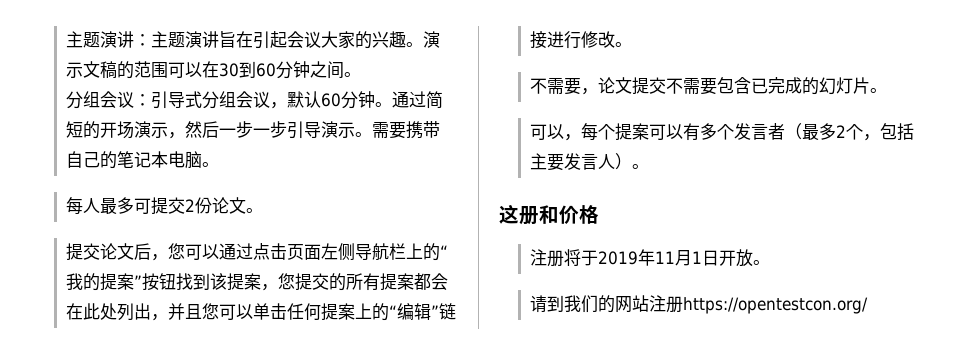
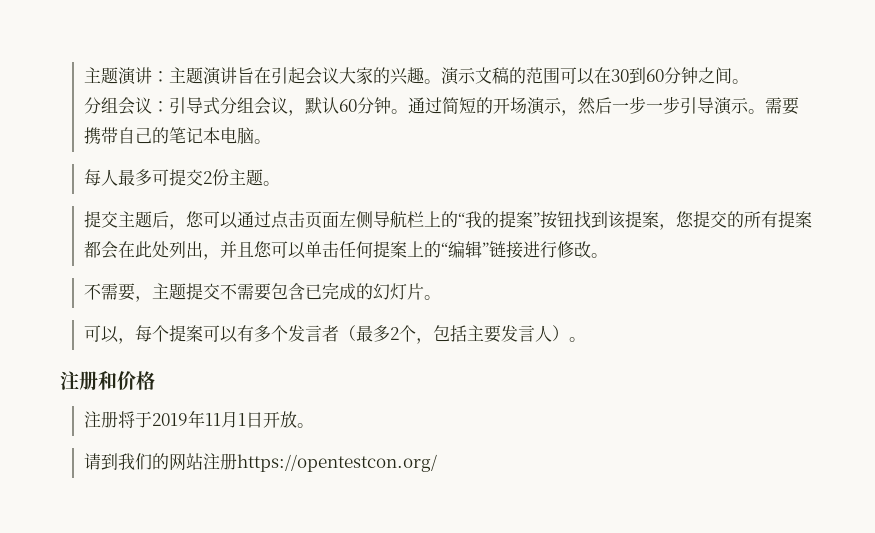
[212,197,247,214] 论文 -> [228,169,263,186] 主题
[100,243,135,260] 论文 -> [117,211,152,228] 主题
[598,77,633,94] 论文 -> [151,283,186,300] 主题
[499,204,519,224] 这 -> [60,371,79,390] 注

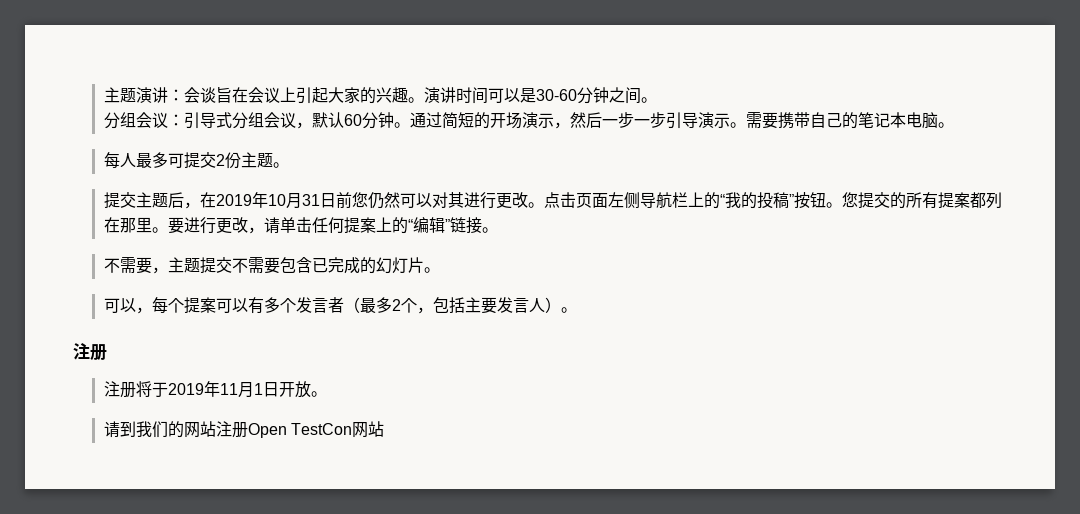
[168,67,664,85] 主题演讲旨在引起会议大家的兴趣。演示文稿的范围可以在30到60 -> [183,87,577,104] 会谈旨在会议上引起大家的兴趣。演讲时间可以是30-60
[185,211,271,229] 您可以通过 -> [199,192,544,209] 在2019年10月31日前您仍然可以对其进行更改。
[498,211,533,228] 提案 -> [756,192,789,209] 投稿
[573,211,676,230] 找到该提案， -> [825,202,842,208] 。
[100,241,306,260] 会在此处列出，并且您可以 -> [985,192,1002,209] [103,217,280,234] 列在那里。要进行更改，请
[522,241,591,258] 进行修改 -> (482, 225) none
[98,371,155,390] 和价格 -> (107, 352) none
[236,454,437,472] https://opentestcon.org/ -> [247,421,384,438] Open TestCon网站

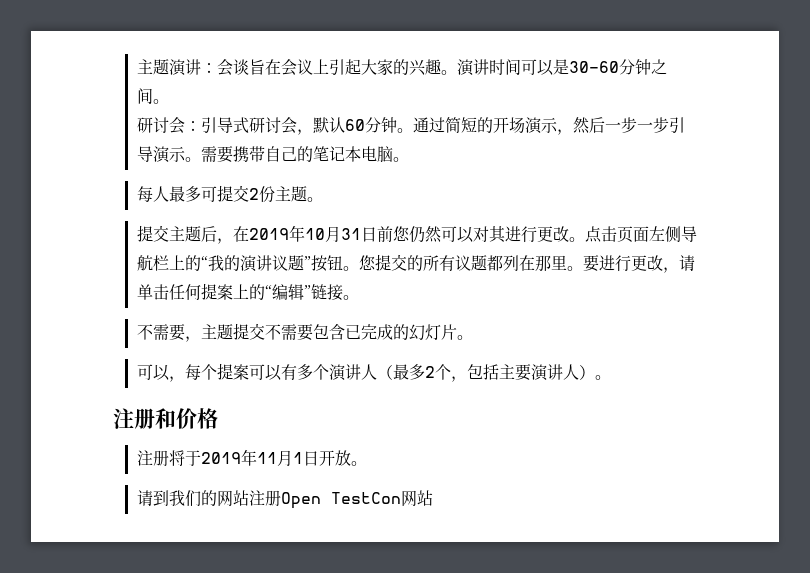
[103,112,296,129] 分组会议：引导式分组会议 -> [136,117,297,134] 研讨会：引导式研讨会
[756,192,789,209] 投稿 -> [239,255,304,272] 演讲议题
[937,192,970,209] 提案 -> [454,255,487,271] 议题
[295,297,344,313] 发言者 -> [328,364,377,381] 演讲人
[496,297,529,313] 发言 -> [530,364,563,381] 演讲
(107, 352) none -> [155,408,218,429] 和价格

